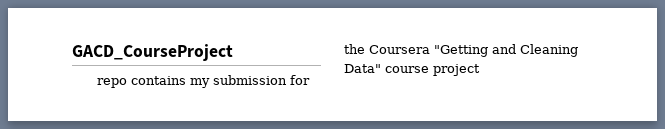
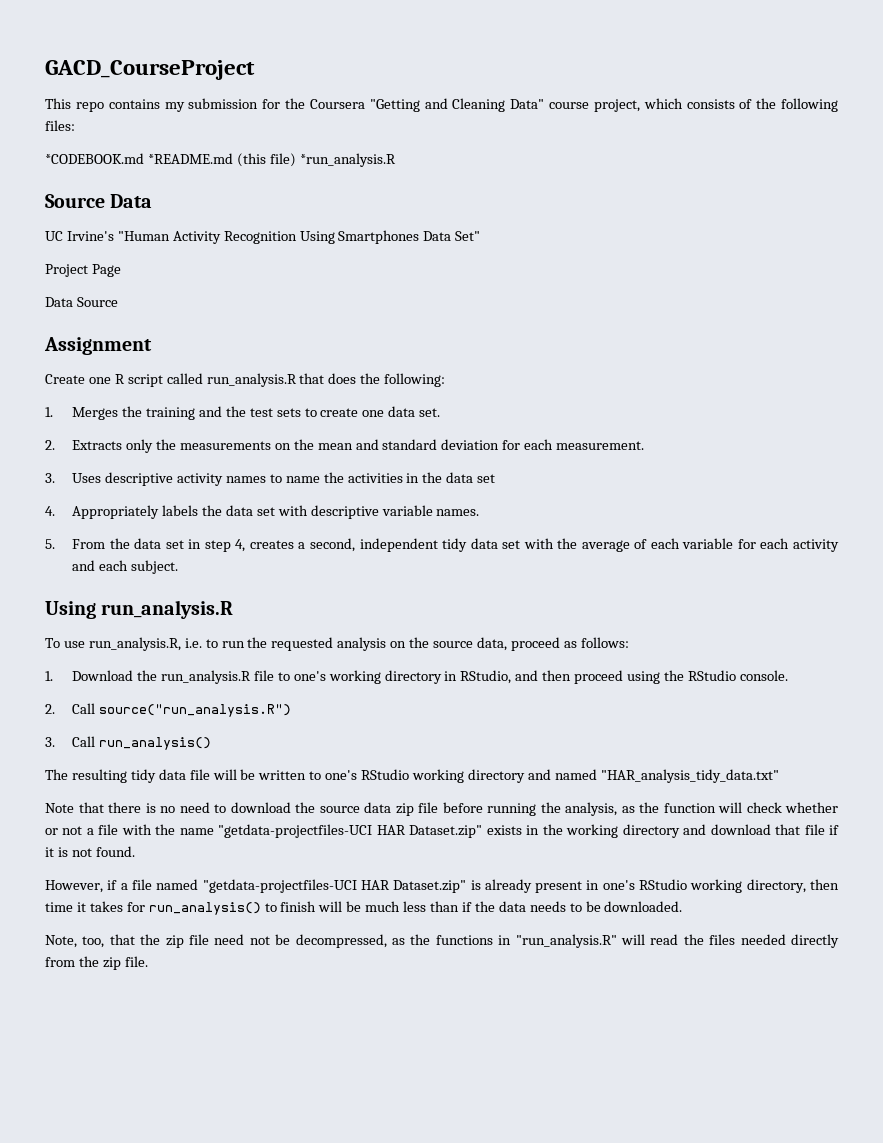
(233, 52) none -> [45,98,71,109] This
[433,64,480,76] project -> [593,98,839,112] [45,120,75,131] [45,153,396,167] [45,194,153,208] [45,230,481,244] [45,264,121,277] [45,297,118,307] [44,337,152,355] [45,373,446,387] [45,406,441,420] [45,439,645,453] [45,472,496,486] [45,505,480,519] [45,538,839,552] [72,560,178,574] [45,600,234,619] [45,637,629,651] [45,670,788,684] [45,703,292,717] [45,736,212,750] [45,769,779,783] [45,802,838,816] [45,824,840,838] [45,846,135,857] [45,879,839,893] [45,901,683,915] [45,934,839,948] [45,956,148,970] project, which consists of the following files: // *CODEBOOK.md *README.md (this file) *run_analysis.R // Source Data // UC Irvine's "Human Activity Recognition Using Smartphones Data Set" // Project Page // Data Source // Assignment // Create one R script called run_analysis.R that does the following: // 1. Merges the training and the test sets to create one data set. // 2. Extracts only the measurements on the mean and standard deviation for each measurement. // 3. Uses descriptive activity names to name the activities in the data set // 4. Appropriately labels the data set with descriptive variable names. // 5. From the data set in step 4, creates a second, independent tidy data set with the average of each variable for each activity and each subject. // Using run_analysis.R // To use run_analysis.R, i.e. to run the requested analysis on the source data, proceed as follows: // 1. Download the run_analysis.R file to one's working directory in RStudio, and then proceed using the RStudio console. // 2. Call source("run_analysis.R") // 3. Call run_analysis() // The resulting tidy data file will be written to one's RStudio working directory and named "HAR_analysis_tidy_data.txt" // Note that there is no need to download the source data zip file before running the analysis, as the function will check whether or not a file with the name "getdata-projectfiles-UCI HAR Dataset.zip" exists in the working directory and download that file if it is not found. // However, if a file named "getdata-projectfiles-UCI HAR Dataset.zip" is already present in one's RStudio working directory, then time it takes for run_analysis() to finish will be much less than if the data needs to be downloaded. // Note, too, that the zip file need not be decompressed, as the functions in "run_analysis.R" will read the files needed directly from the zip file.

